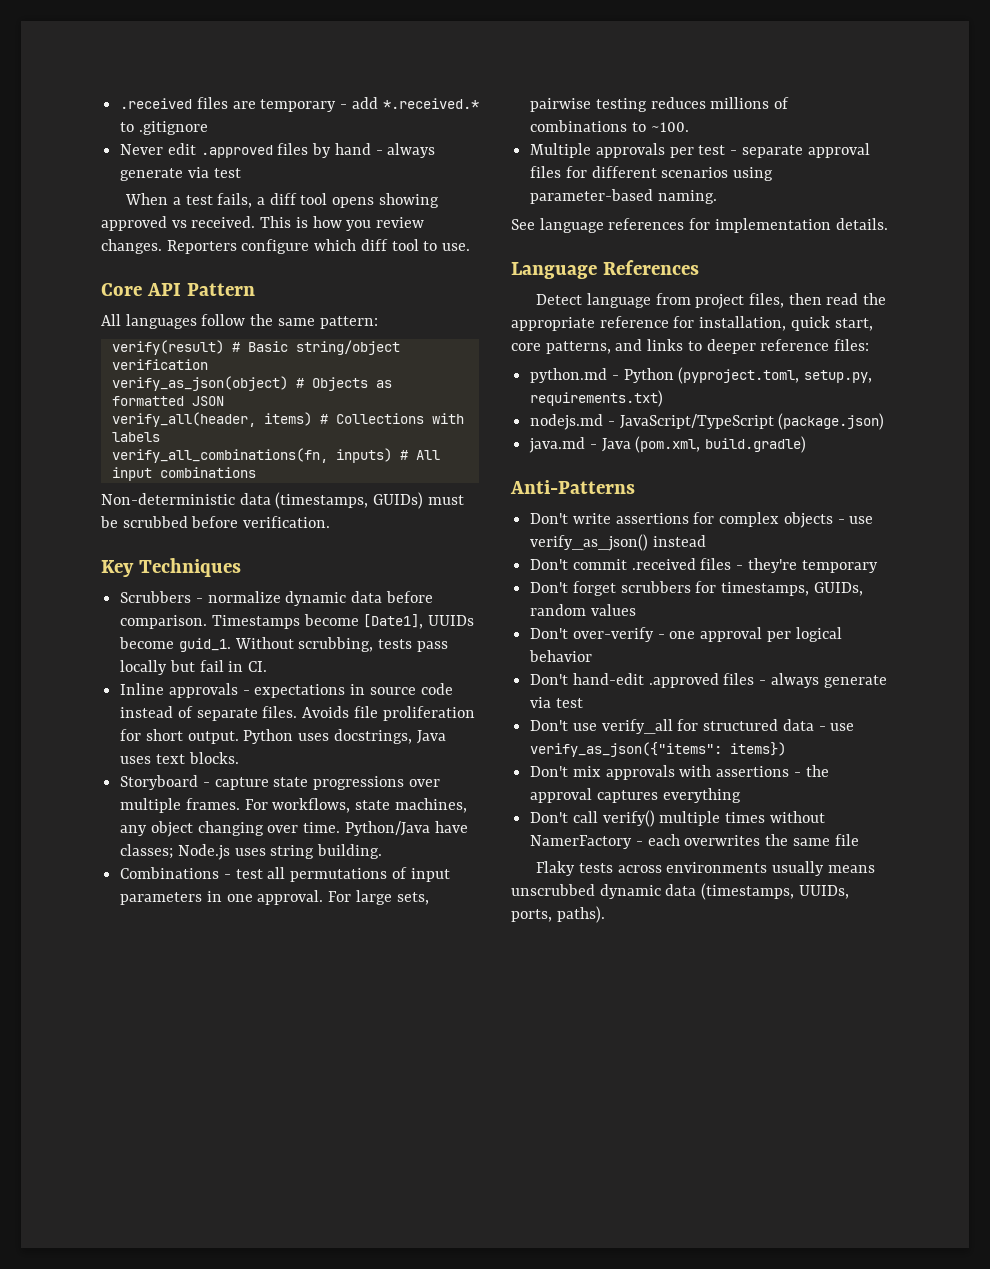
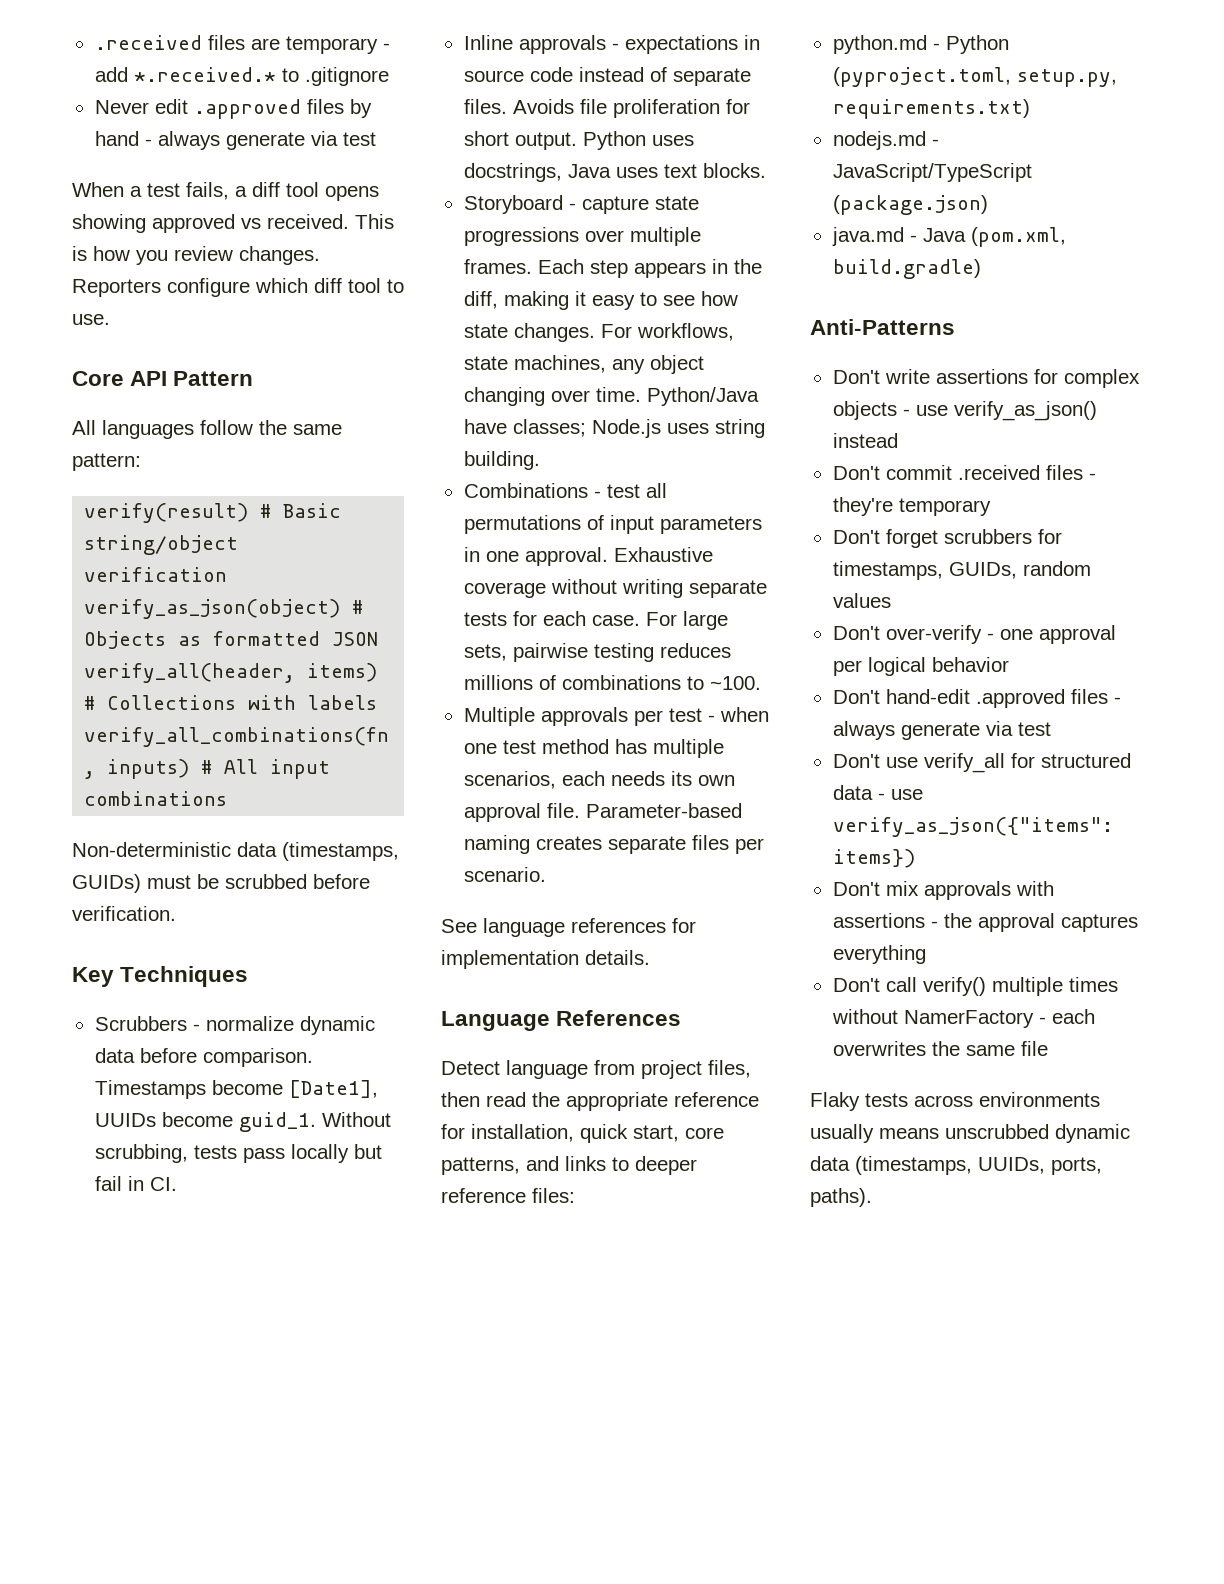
(240, 804) none -> [537,259,762,278] [463,291,738,310] [463,323,595,342] Each step appears in the diff, making it easy to see how state changes.
(324, 897) none -> [613,547,713,562] [463,579,767,598] [463,611,640,626] Exhaustive coverage without writing separate tests for each case.
[741,143,870,158] [530,166,774,181] [530,189,717,204] separate approval files for different scenarios using parameter-based naming. -> [719,707,769,722] [463,739,724,758] [463,771,735,789] [463,803,742,822] [463,835,764,854] [463,867,546,882] when one test method has multiple scenarios, each needs its own approval file. Parameter-based naming creates separate files per scenario.

